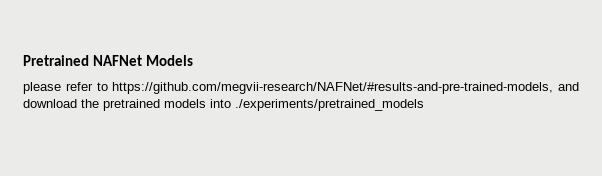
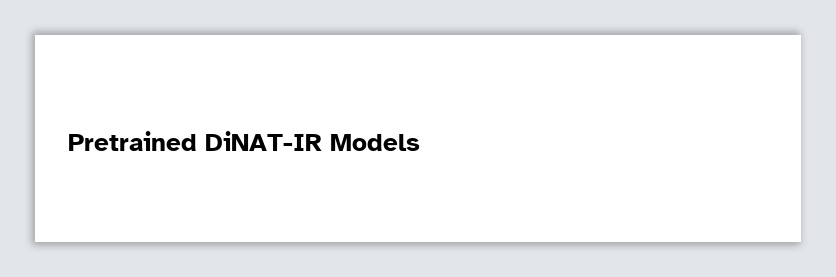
[92,55,142,66] NAFNet -> [205,131,322,151] DiNAT-IR
[23,82,579,94] [23,99,424,111] // please refer to https://github.com/megvii-research/NAFNet/#results-and-pre-trained-models, and download the pretrained models into ./experiments/pretrained_models -> (420, 142) none

